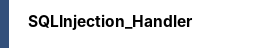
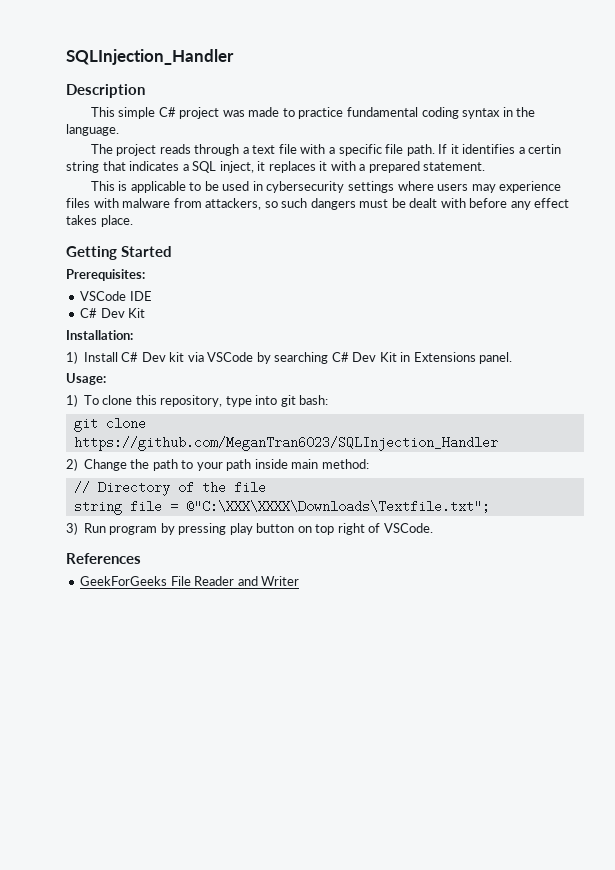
(193, 22) none -> [66,84,145,98] [90,107,536,119] [66,124,119,136] [90,144,562,156] [66,161,486,173] [90,181,562,193] [66,198,570,210] [66,215,133,227] [66,246,173,260] [66,269,145,281] [80,291,152,301] [80,308,146,318] [66,330,133,340] [66,351,513,364] [66,373,106,385] [66,394,329,407] [73,417,146,432] [73,436,498,451] [66,458,369,471] [73,481,266,496] [73,500,490,515] [66,522,433,535] [66,553,141,564] [80,576,300,586] // Description // This simple C# project was made to practice fundamental coding syntax in the language. // The project reads through a text file with a specific file path. If it identifies a certin string that indicates a SQL inject, it replaces it with a prepared statement. // This is applicable to be used in cybersecurity settings where users may experience files with malware from attackers, so such dangers must be dealt with before any effect takes place. // Getting Started // Prerequisites: // VSCode IDE // C# Dev Kit // Installation: // 1) Install C# Dev kit via VSCode by searching C# Dev Kit in Extensions panel. // Usage: // 1) To clone this repository, type into git bash: // git clone https://github.com/MeganTran6023/SQLInjection_Handler // 2) Change the path to your path inside main method: // // Directory of the file // string file = @"C:\XXX\XXXX\Downloads\Textfile.txt"; // 3) Run program by pressing play button on top right of VSCode. // References // GeekForGeeks File Reader and Writer

